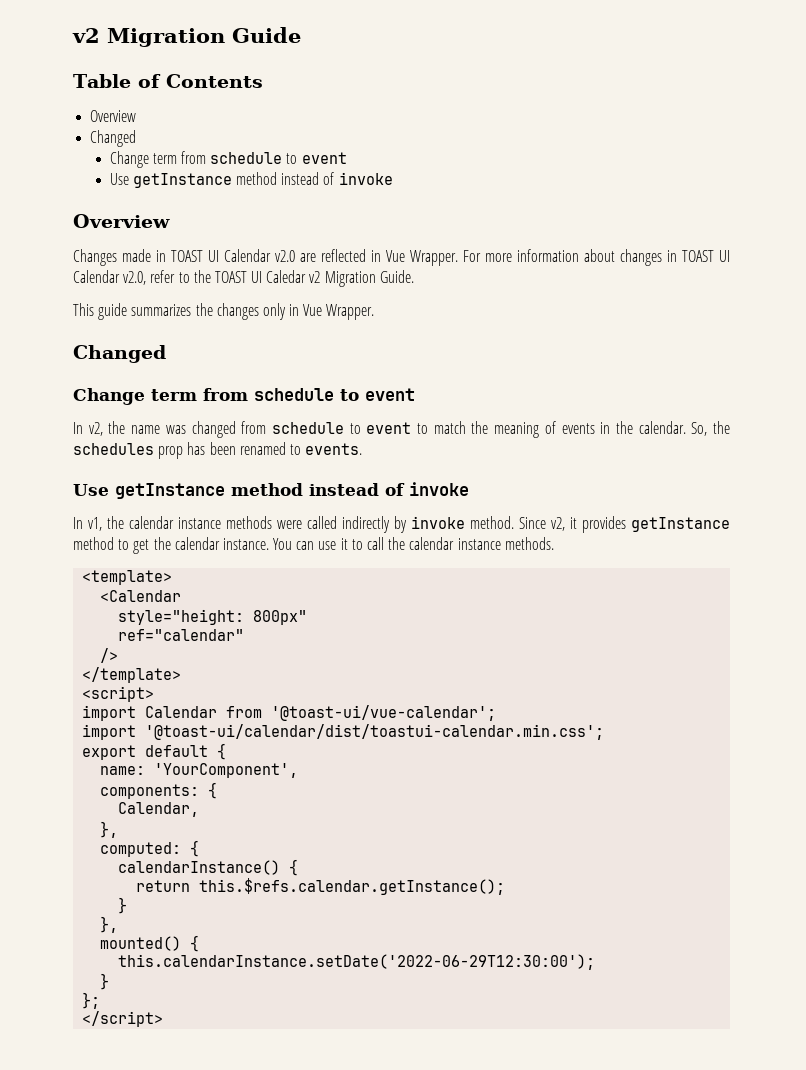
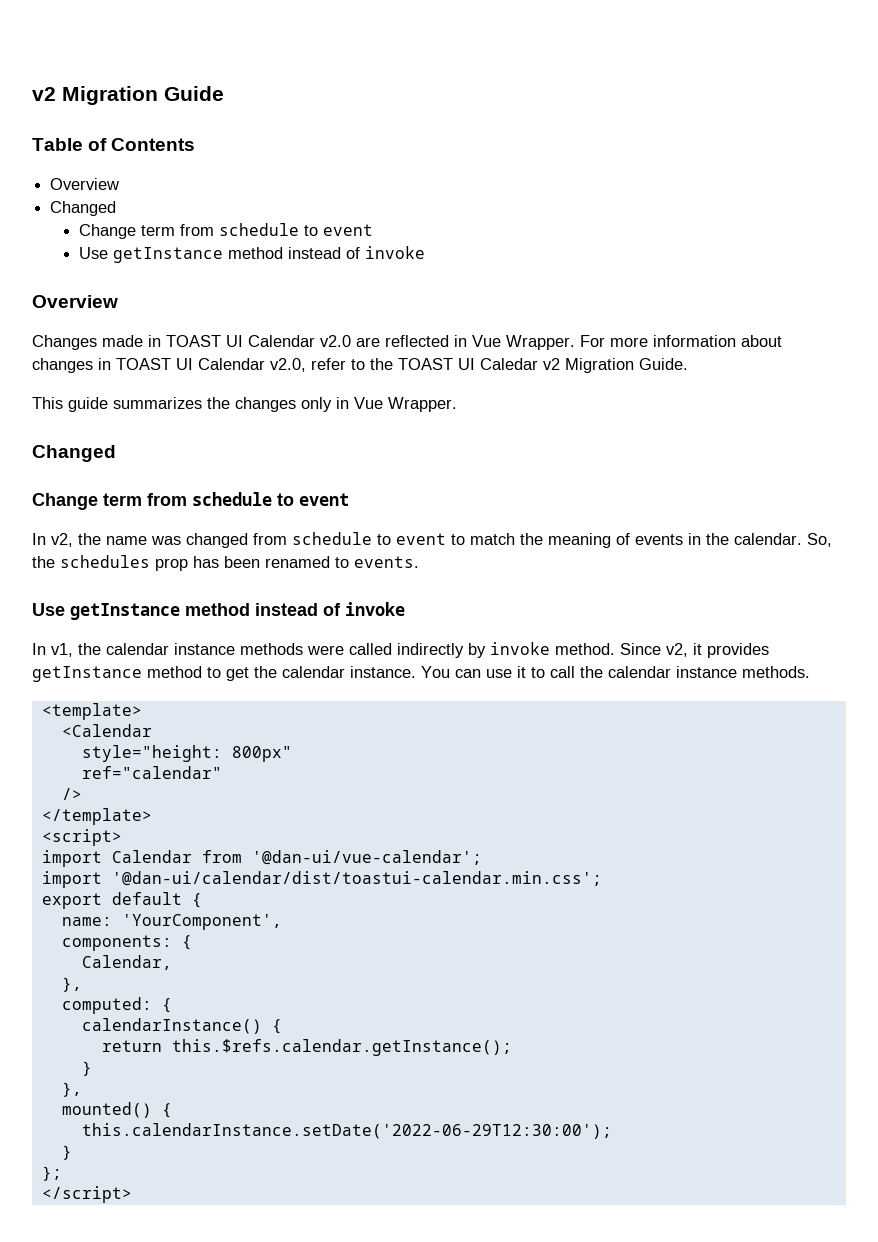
[271,705,497,721] [82,724,605,740] '@toast-ui/vue-calendar'; // import '@toast-ui/calendar/dist/toastui-calendar.min.css'; -> [251,850,482,865] [41,871,602,888] '@dan-ui/vue-calendar'; // import '@dan-ui/calendar/dist/toastui-calendar.min.css';

